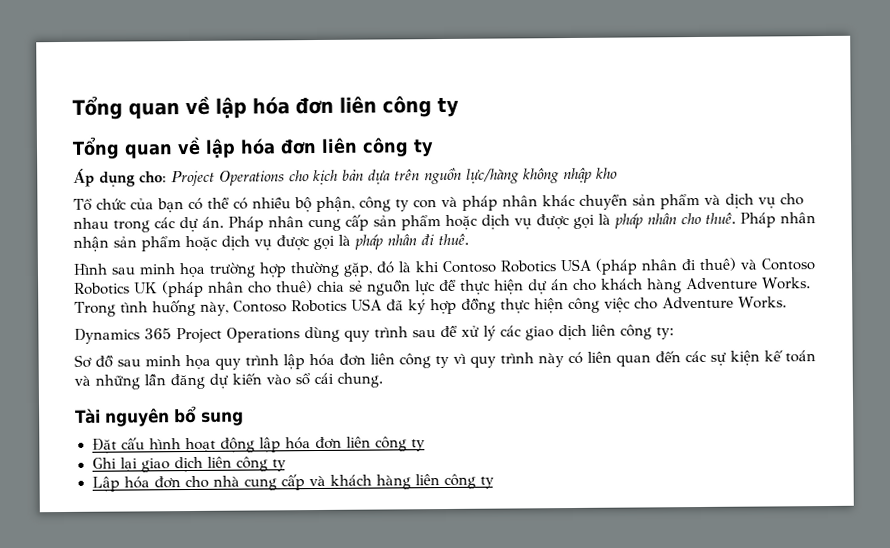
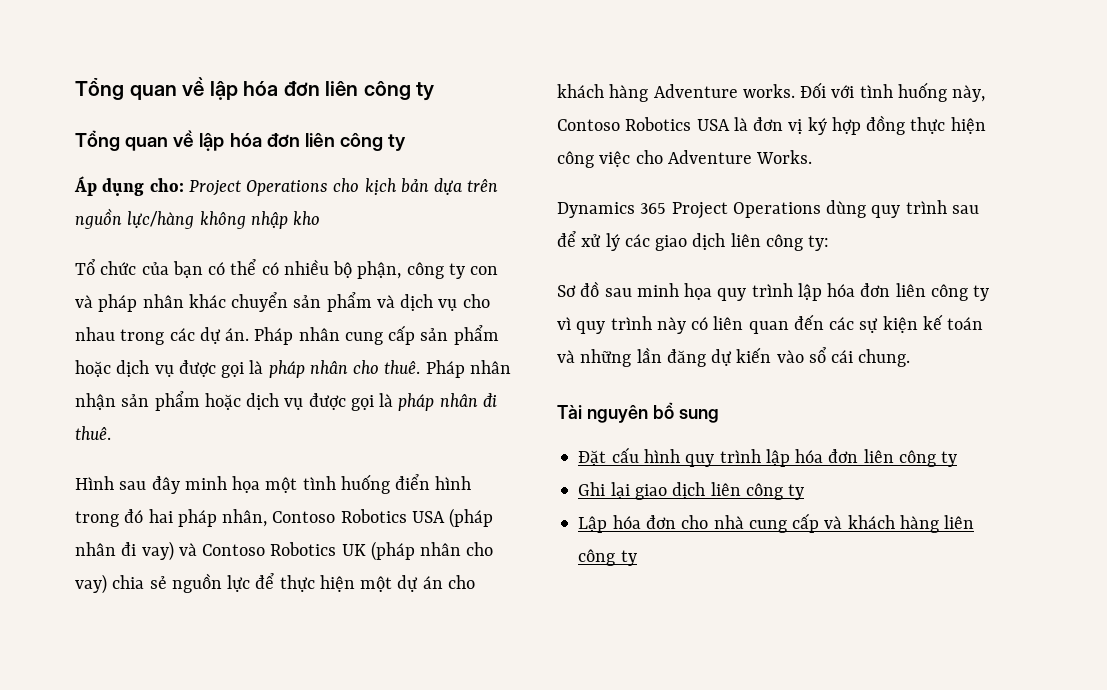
[139,261,439,278] minh họa trường hợp thường gặp, đó là khi -> [151,474,472,494] [75,509,268,527] đây minh họa một tình huống điển hình trong đó hai pháp nhân,
[699,257,736,271] thuê) -> [141,541,174,561] vay)
[276,280,313,294] thuê) -> [75,574,107,594] vay)
(524, 287) none -> [360,576,393,592] một
[762,277,811,290] [74,301,116,317] Works. Trong -> [742,82,855,98] works. Đối với
[385,299,404,311] đã -> [733,117,803,134] là đơn vị
[184,437,255,453] hoạt động -> [685,449,761,467] quy trình

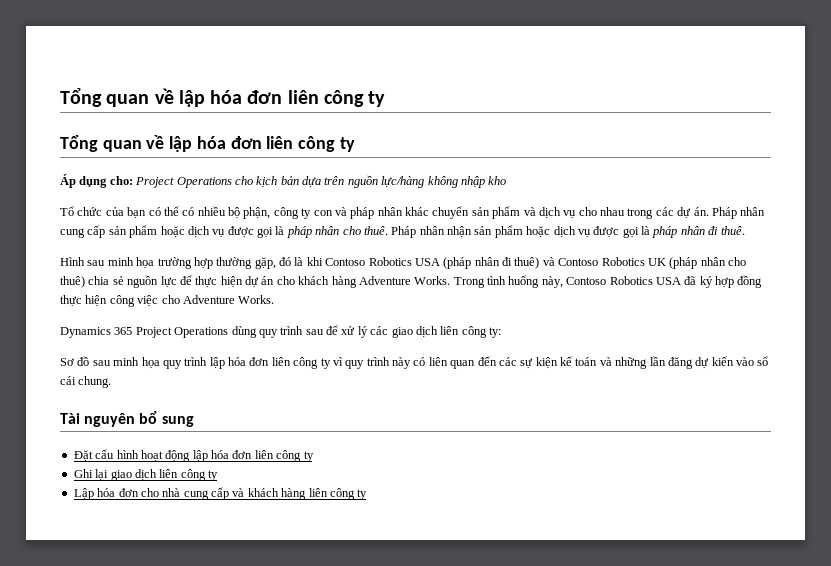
[151,474,472,494] [75,509,268,527] đây minh họa một tình huống điển hình trong đó hai pháp nhân, -> [107,257,323,269] minh họa trường hợp thường gặp, đó là khi
[141,541,174,561] vay) -> [514,257,540,269] thuê)
[75,574,107,594] vay) -> [60,276,85,288] thuê)
[360,576,393,592] một -> (243, 282) none
[742,82,855,98] works. Đối với -> [414,276,485,288] Works. Trong
[733,117,803,134] là đơn vị -> [684,276,697,285] đã
[685,449,761,467] quy trình -> [140,450,191,462] hoạt động

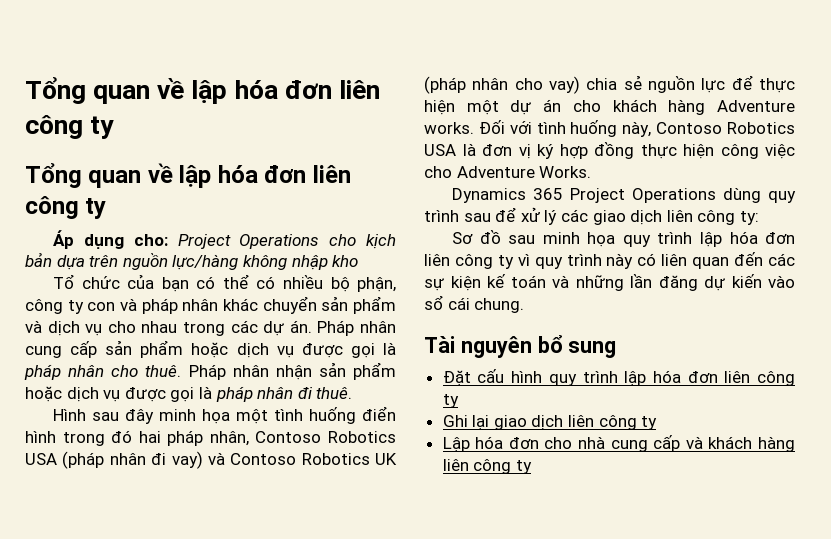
[107,257,323,269] minh họa trường hợp thường gặp, đó là khi -> [125,406,397,424] [25,430,249,446] đây minh họa một tình huống điển hình trong đó hai pháp nhân,
[514,257,540,269] thuê) -> [171,451,203,469] vay)
[60,276,85,288] thuê) -> [549,76,580,94] vay)
(243, 282) none -> [466,100,499,115] một
[414,276,485,288] Works. Trong -> [424,120,532,134] works. Đối với
[684,276,697,285] đã -> [462,143,531,159] là đơn vị
[140,450,191,462] hoạt động -> [548,371,618,386] quy trình

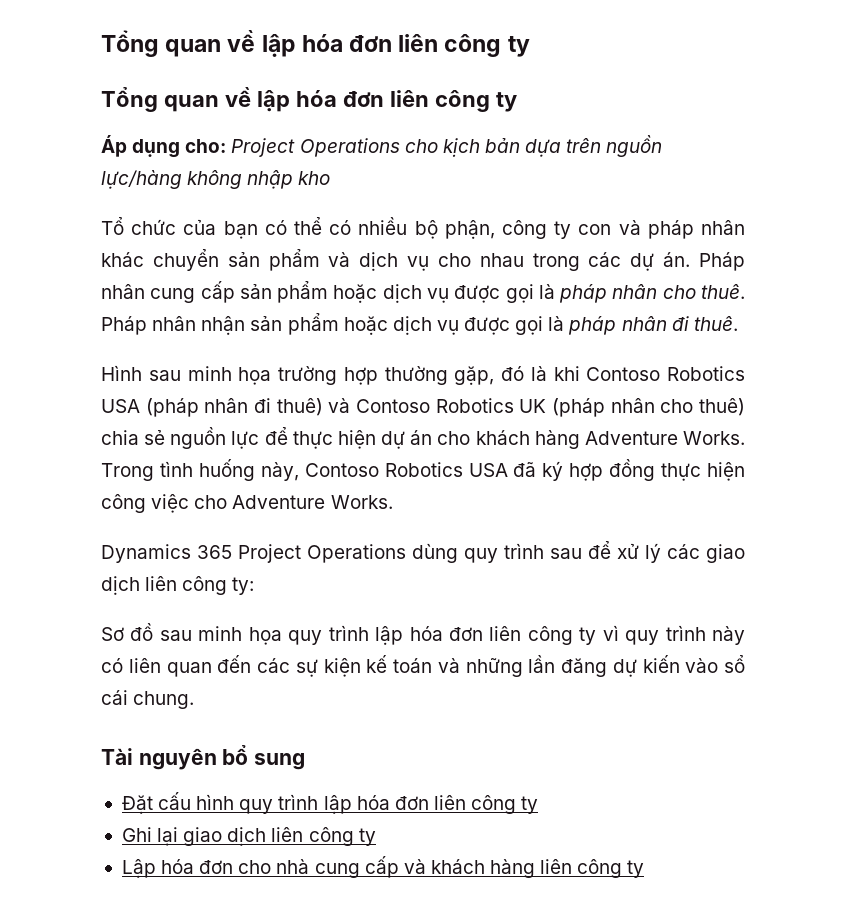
[125,406,397,424] [25,430,249,446] đây minh họa một tình huống điển hình trong đó hai pháp nhân, -> [187,366,580,385] minh họa trường hợp thường gặp, đó là khi
[171,451,203,469] vay) -> [276,398,323,416] thuê)
[549,76,580,94] vay) -> [699,398,745,416] thuê)
[466,100,499,115] một -> (376, 439) none
[424,120,532,134] works. Đối với -> [682,431,745,445] [101,463,154,481] Works. Trong
[462,143,531,159] là đơn vị -> [513,462,537,477] đã

